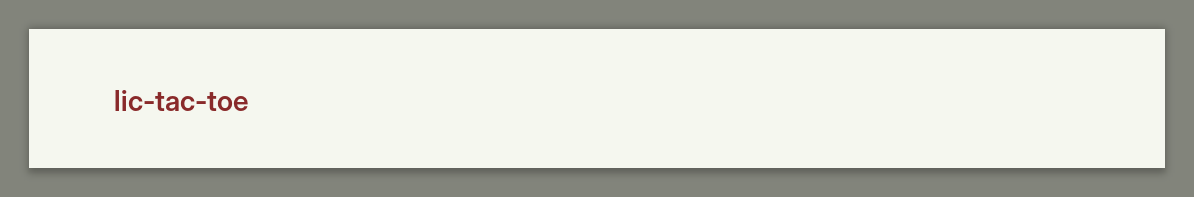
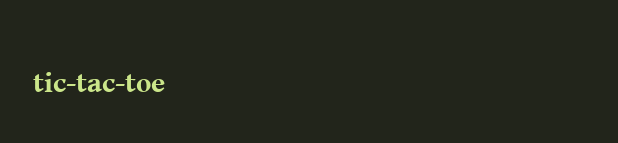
[114,90,248,111] lic-tac-toe -> [33,72,165,92] tic-tac-toe

